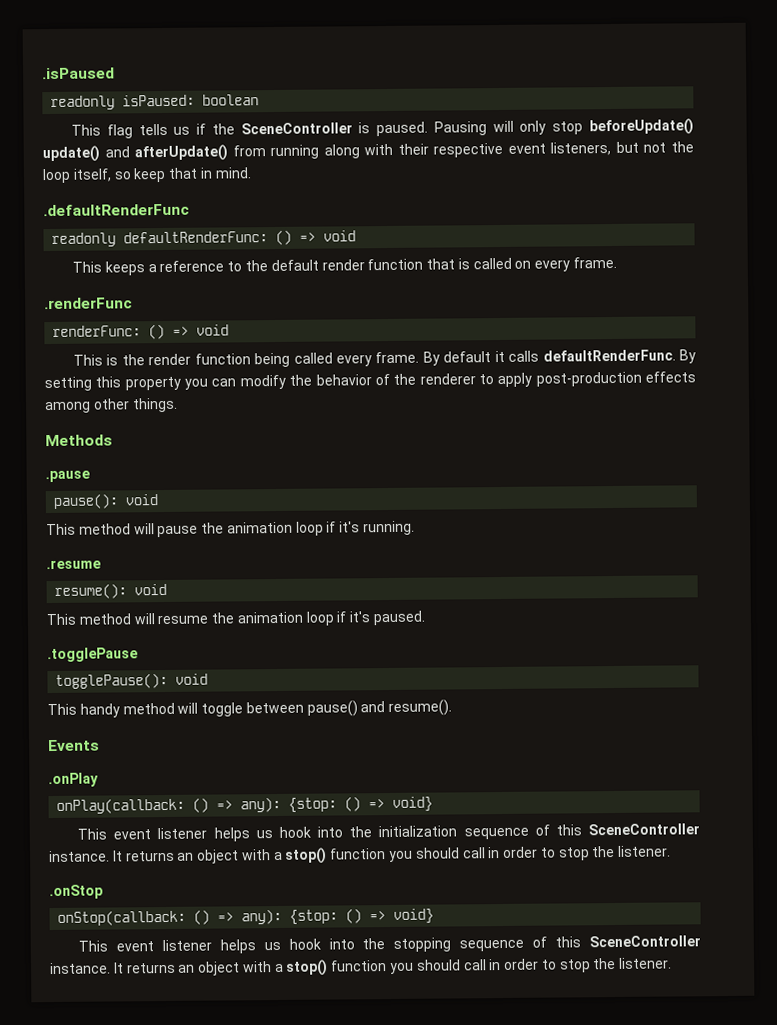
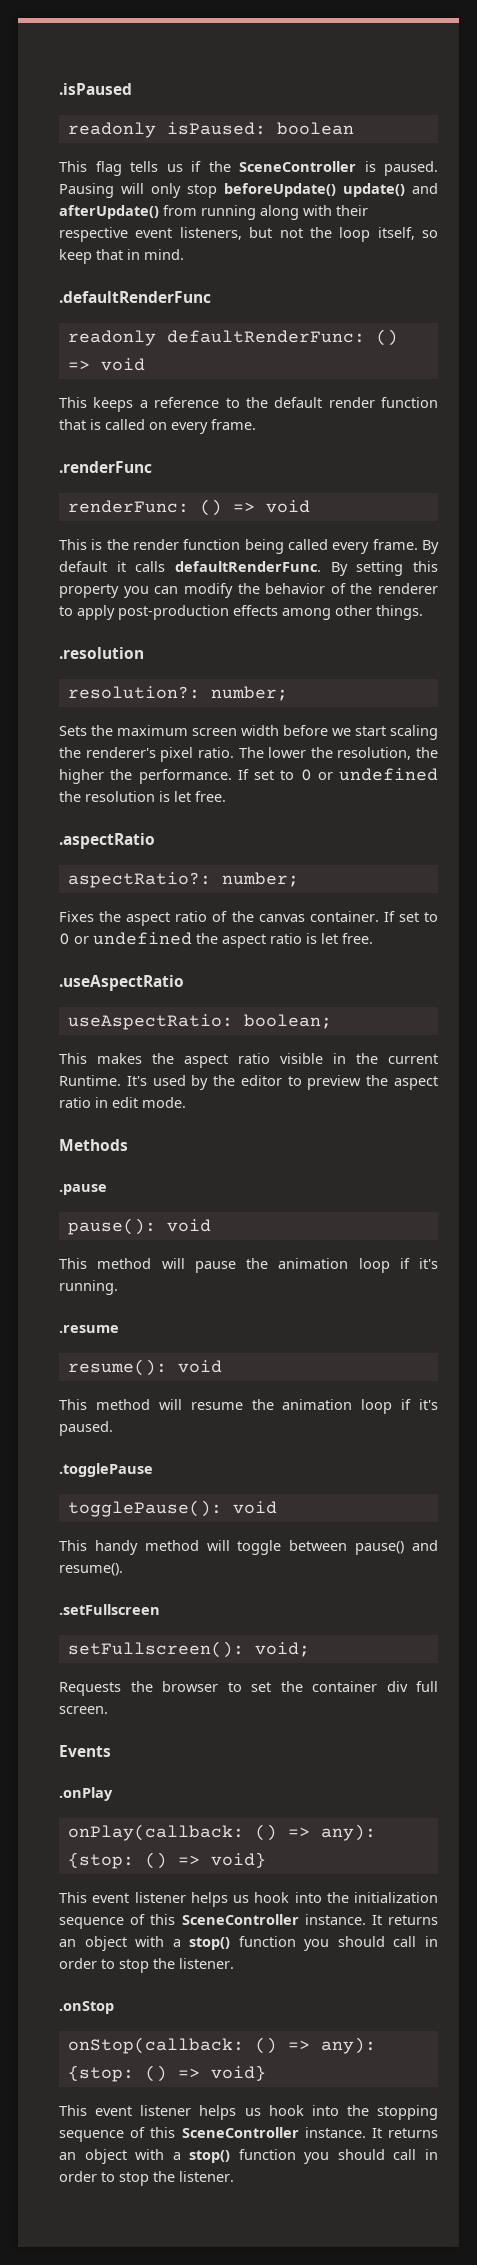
(178, 405) none -> [59,647,144,659] [67,686,288,701] [59,725,438,740] [59,747,438,762] [59,768,438,784] [59,791,226,802] [59,833,155,849] [67,872,299,888] [59,911,439,926] [59,932,373,948] [59,975,184,991] [67,1014,332,1030] [59,1053,438,1068] [59,1075,438,1090] [59,1097,186,1108] // .resolution // resolution?: number; // Sets the maximum screen width before we start scaling the renderer's pixel ratio. The lower the resolution, the higher the performance. If set to 0 or undefined the resolution is let free. // .aspectRatio // aspectRatio?: number; // Fixes the aspect ratio of the canvas container. If set to 0 or undefined the aspect ratio is let free. // .useAspectRatio // useAspectRatio: boolean; // This makes the aspect ratio visible in the current Runtime. It's used by the editor to preview the aspect ratio in edit mode.
(453, 708) none -> [59,1604,160,1615] [67,1641,310,1658] [59,1681,438,1696] [59,1706,108,1714] // .setFullscreen // setFullscreen(): void; // Requests the browser to set the container div full screen.

